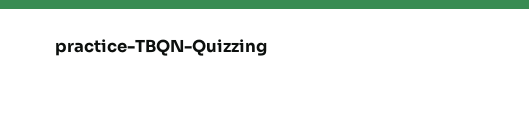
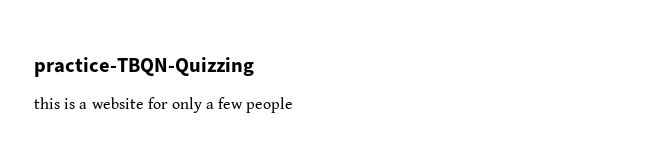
(267, 47) none -> [34,97,294,113] // this is a website for only a few people

